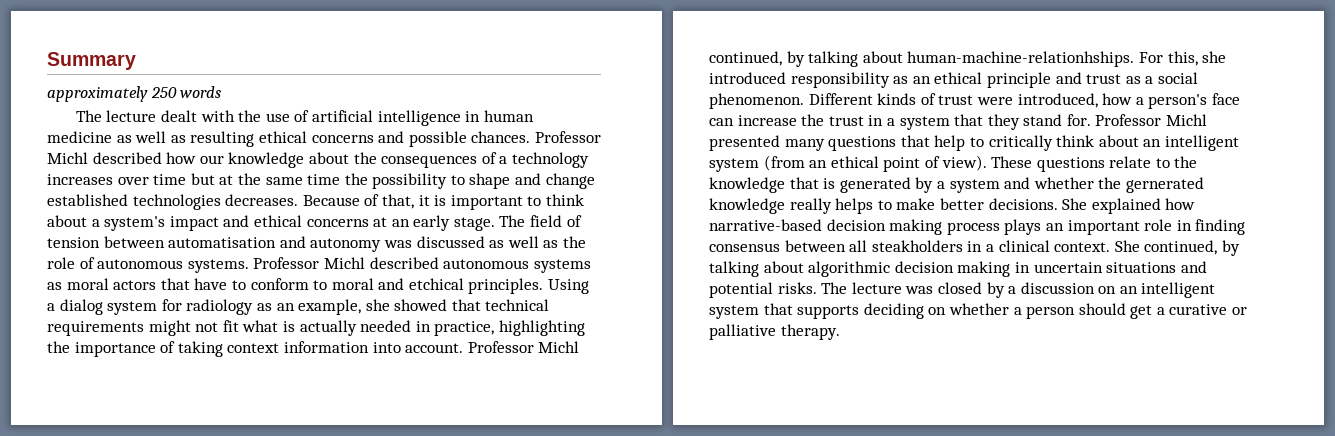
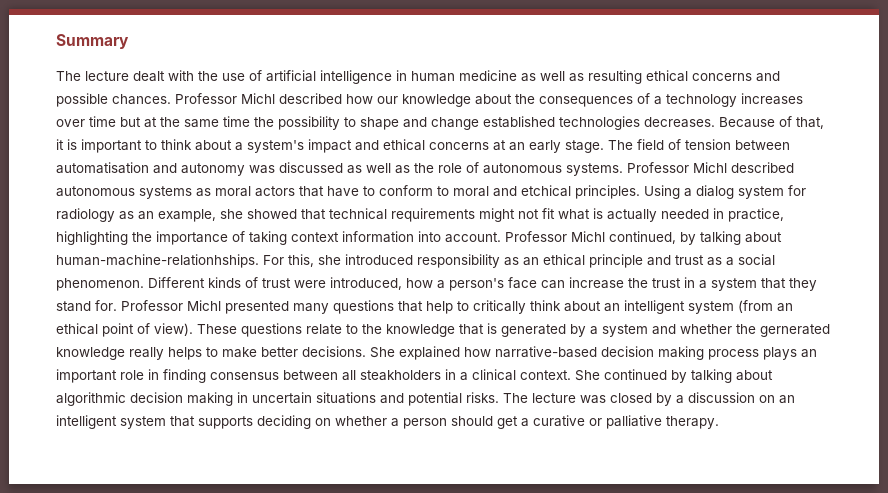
[47,86,222,102] // approximately 250 words -> (129, 41) none
[1144,240,1218,255] continued, -> [604,369,667,380] continued

